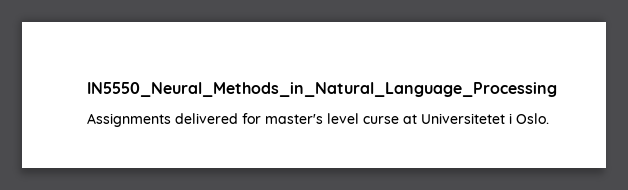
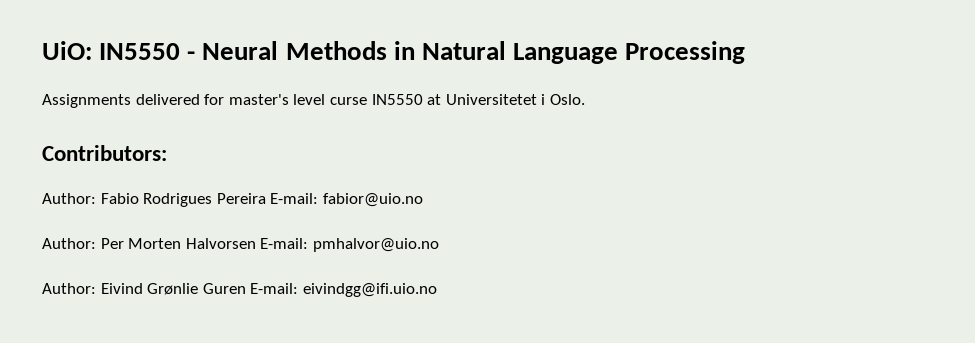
[87,82,557,97] IN5550_Neural_Methods_in_Natural_Language_Processing -> [42,41,746,64] UiO: IN5550 - Neural Methods in Natural Language Processing
(399, 120) none -> [371,94,423,105] IN5550
(549, 118) none -> [42,145,167,161] [42,193,423,207] [42,238,439,252] [42,283,437,297] // Contributors: // Author: Fabio Rodrigues Pereira E-mail: fabior@uio.no // Author: Per Morten Halvorsen E-mail: pmhalvor@uio.no // Author: Eivind Grønlie Guren E-mail: eivindgg@ifi.uio.no

